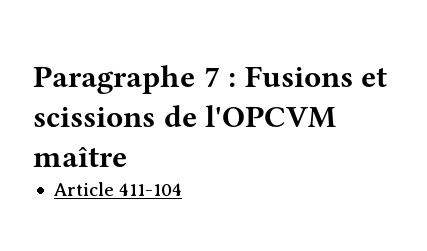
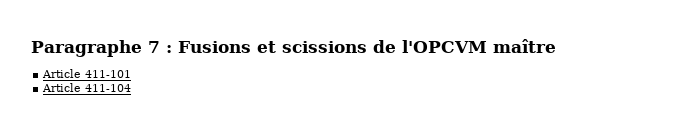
(127, 157) none -> [42,69,132,78] // Article 411-101

